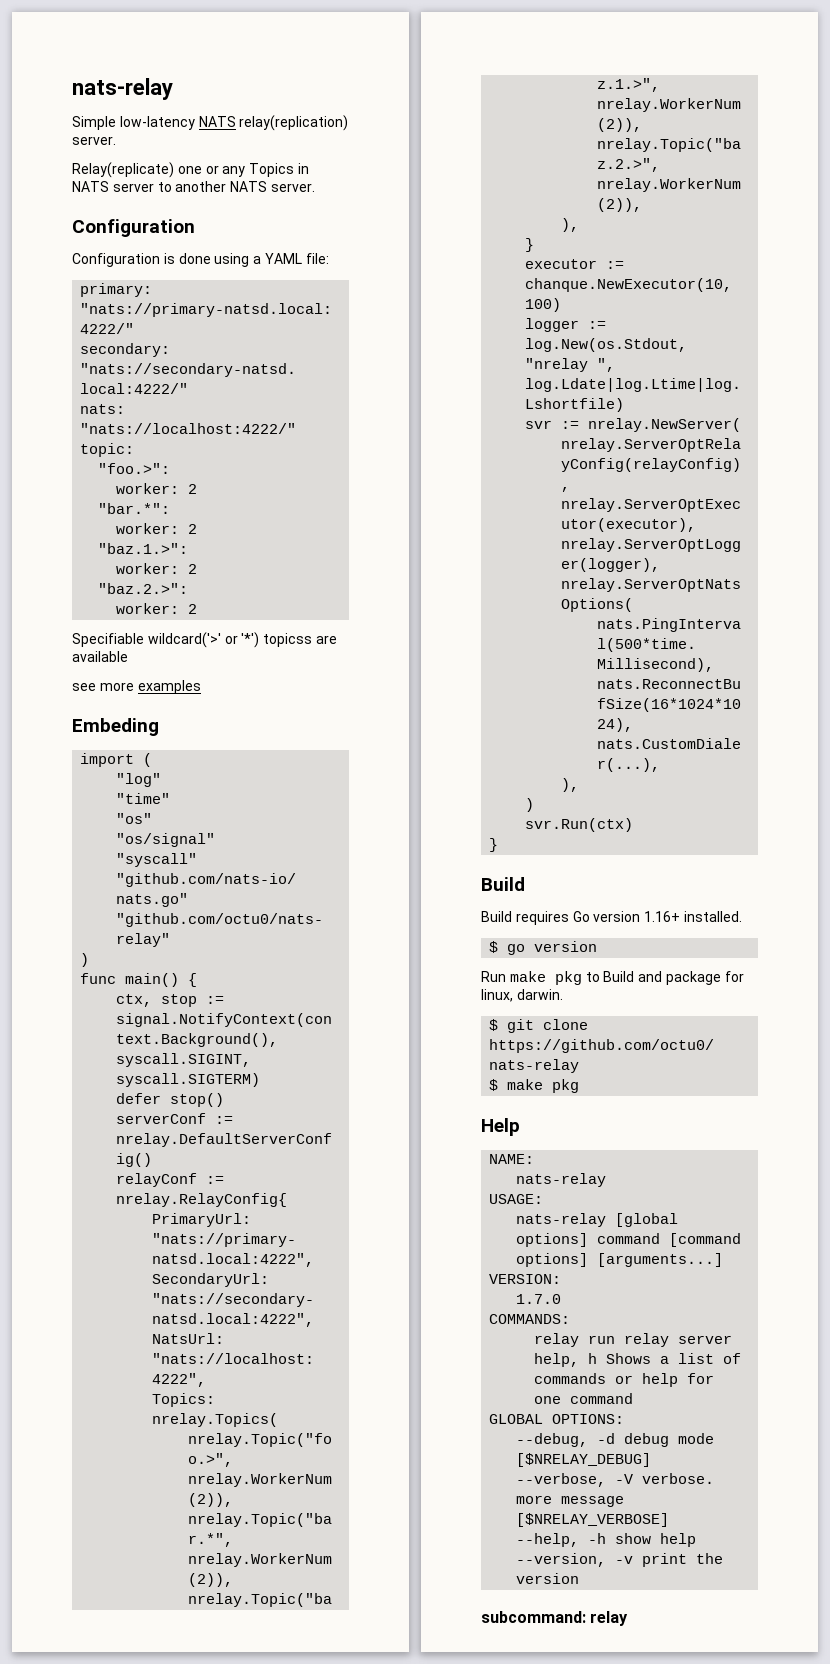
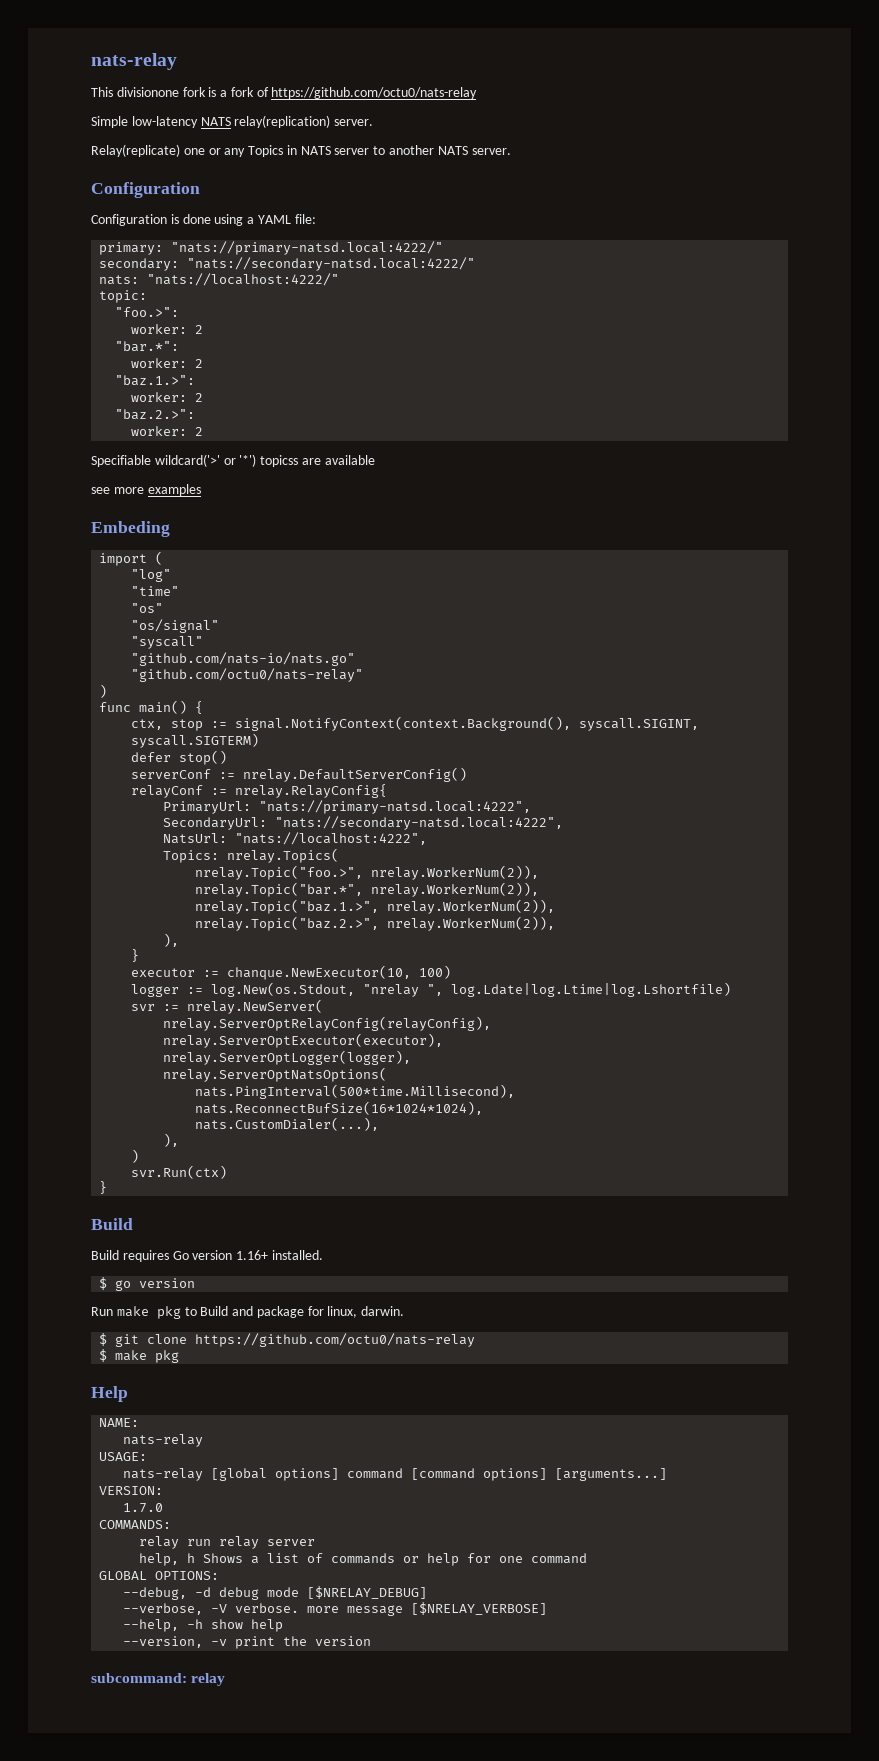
[72,78,173,100] nats-relay -> [91,53,177,70] [91,87,478,99] nats-relay // This divisionone fork is a fork of https://github.com/octu0/nats-relay

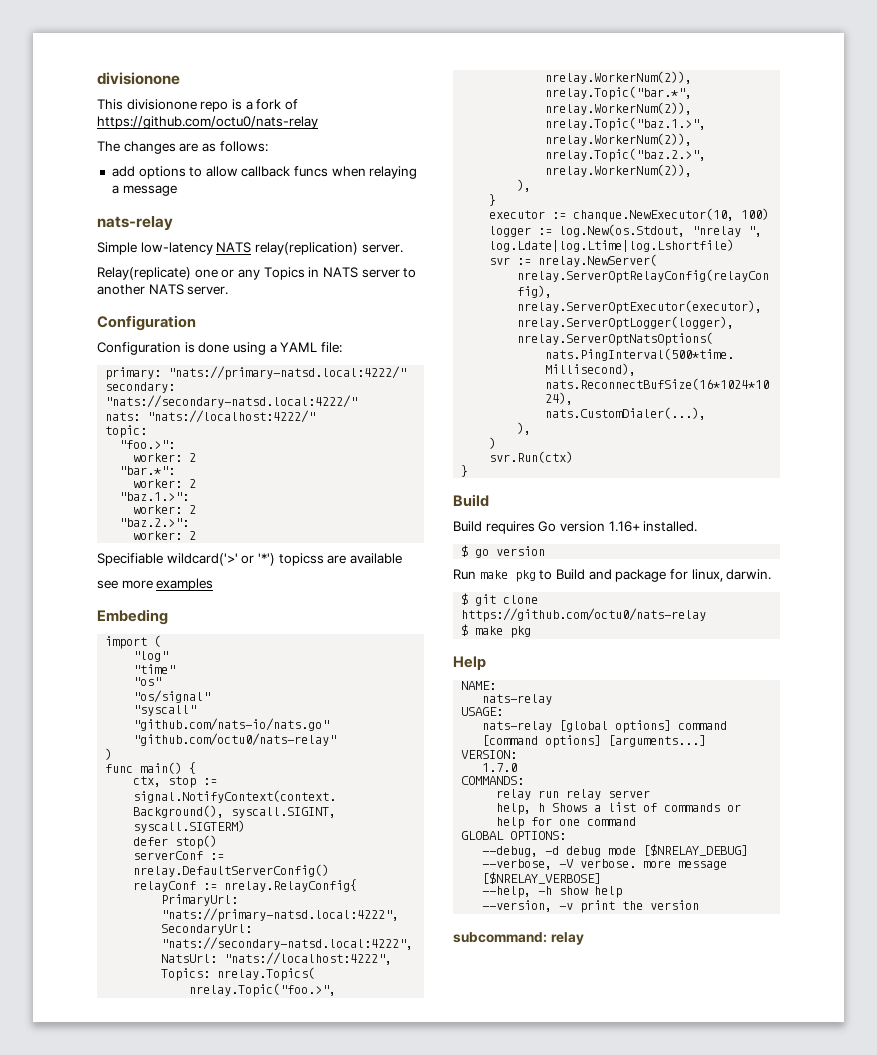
[91,53,177,70] nats-relay -> [97,72,180,85] divisionone
[182,87,206,97] fork -> [200,101,229,112] repo
(478, 93) none -> [97,141,268,154] [111,166,418,179] [111,185,177,196] [97,216,173,231] // The changes are as follows: // add options to allow callback funcs when relaying a message // nats-relay

